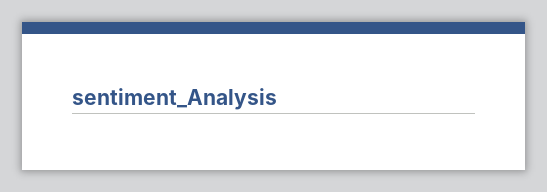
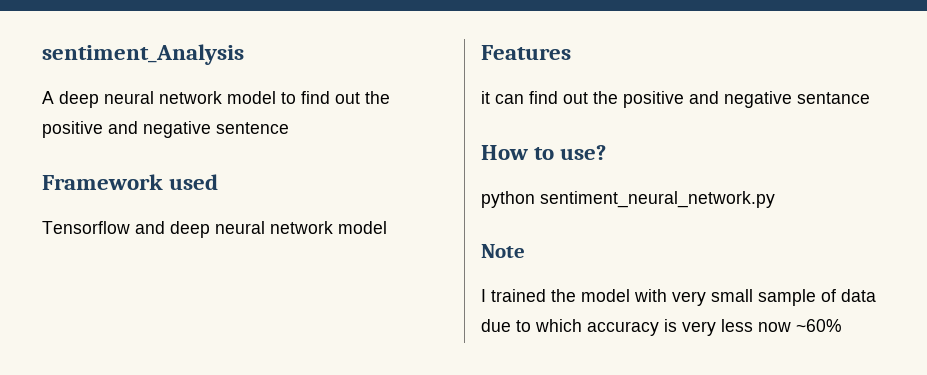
(277, 99) none -> [42,91,390,108] [42,121,289,138] [42,174,219,190] [42,221,387,238] [481,45,571,60] [481,91,870,108] [481,145,607,160] [481,191,775,208] [481,244,525,258] [481,289,876,306] [481,319,842,336] // A deep neural network model to find out the positive and negative sentence // Framework used // Tensorflow and deep neural network model // Features // it can find out the positive and negative sentance // How to use? // python sentiment_neural_network.py // Note // I trained the model with very small sample of data due to which accuracy is very less now ~60%

